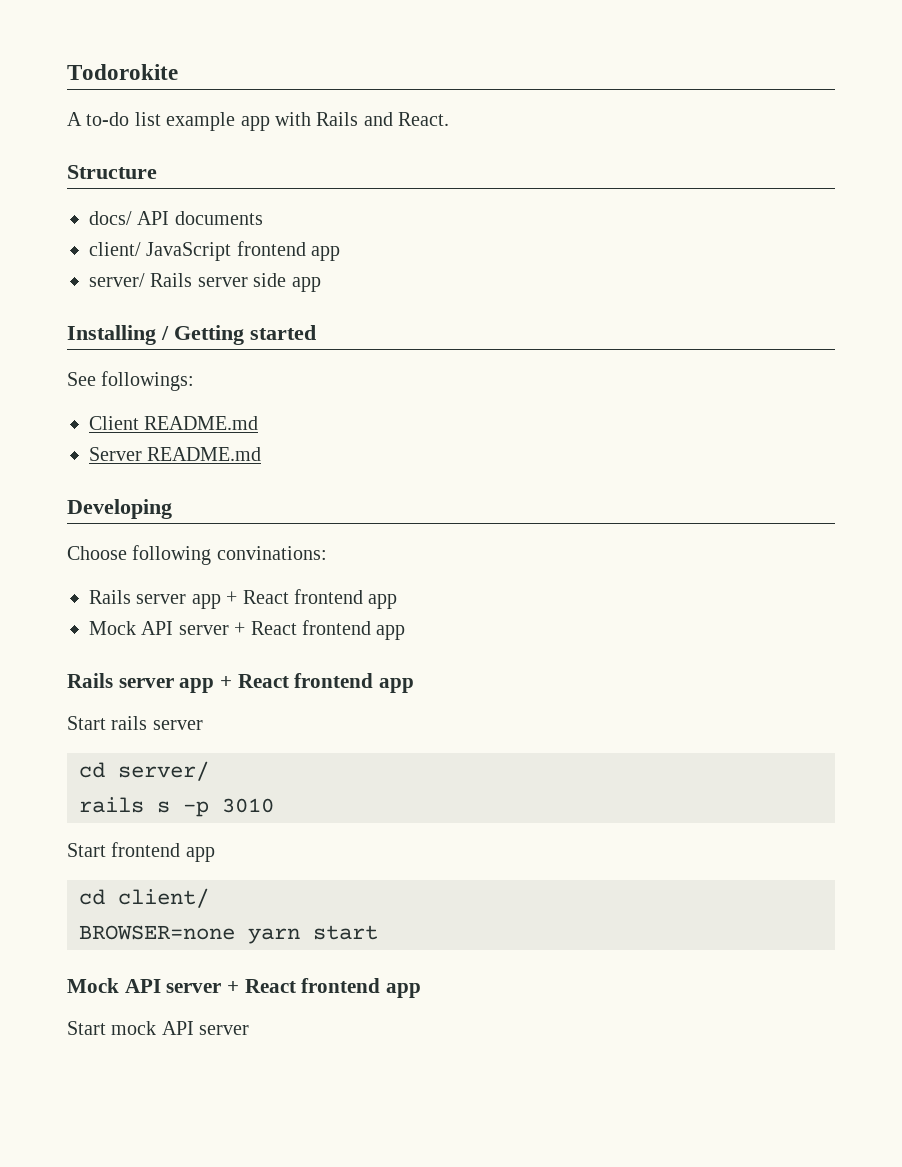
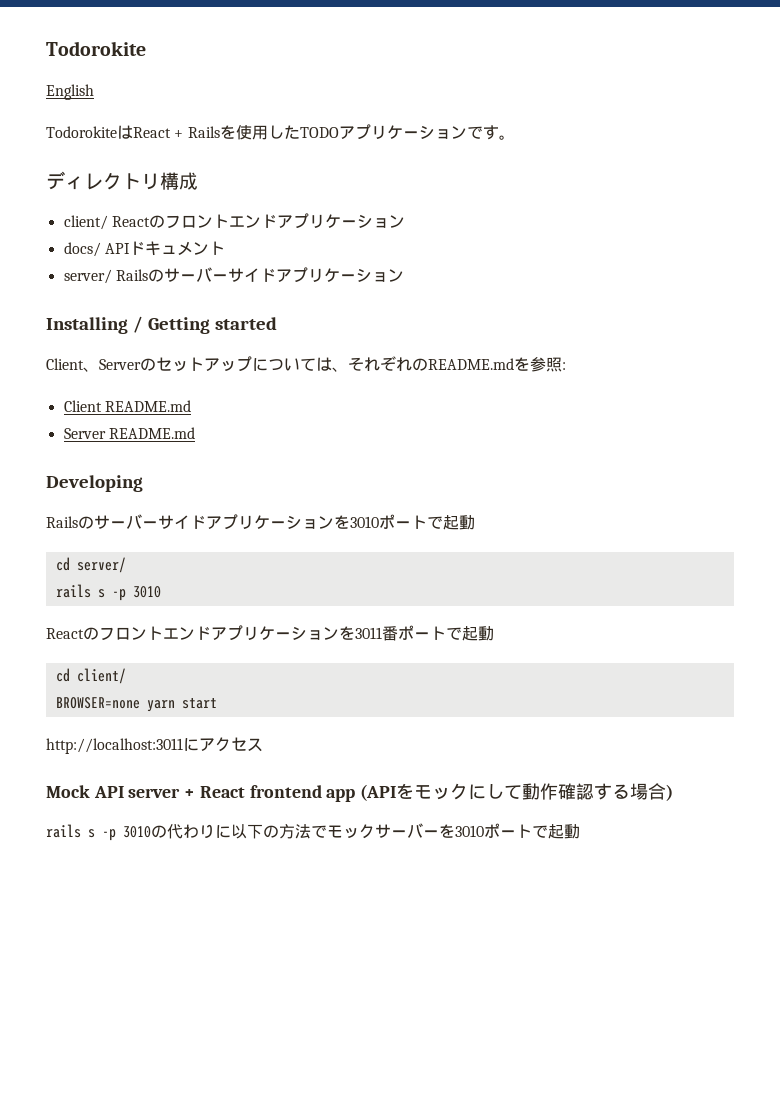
[67,112,450,131] [67,165,157,179] [89,211,263,225] [89,241,341,261] [89,273,321,292] [67,325,316,345] [67,371,195,391] A to-do list example app with Rails and React. // Structure // docs/ API documents // client/ JavaScript frontend app // server/ Rails server side app // Installing / Getting started // See followings: -> [46,84,94,100] [46,124,515,140] [46,171,198,190] [63,213,405,230] [63,241,225,257] [63,267,404,284] [46,316,277,334] [46,356,566,372] English // TodorokiteはReact + Railsを使用したTODOアプリケーションです。 // ディレクトリ構成 // client/ Reactのフロントエンドアプリケーション // docs/ APIドキュメント // server/ Railsのサーバーサイドアプリケーション // Installing / Getting started // Client、Serverのセットアップについては、それぞれのREADME.mdを参照:
[67,545,327,565] [89,589,398,609] [89,620,406,640] [67,673,415,693] [67,716,203,730] Choose following convinations: // Rails server app + React frontend app // Mock API server + React frontend app // Rails server app + React frontend app // Start rails server -> [46,514,475,530] Railsのサーバーサイドアプリケーションを3010ポートで起動
[67,842,215,862] Start frontend app -> [46,625,494,641] Reactのフロントエンドアプリケーションを3011番ポートで起動
[67,978,422,998] [67,1021,250,1035] // Mock API server + React frontend app // Start mock API server -> [46,737,263,754] [46,783,674,802] [46,823,580,841] // http://localhost:3011にアクセス // Mock API server + React frontend app (APIをモックにして動作確認する場合) // rails s -p 3010の代わりに以下の方法でモックサーバーを3010ポートで起動

